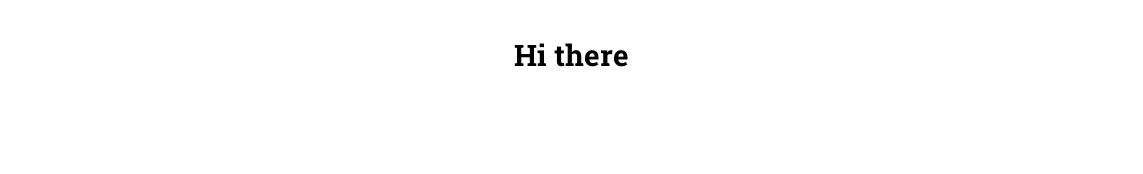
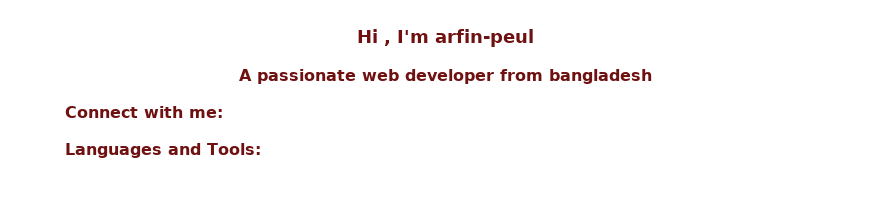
[554,43,630,67] there -> [384,29,534,47] [239,69,652,84] [65,106,223,118] [65,143,261,158] , I'm arfin-peul // A passionate web developer from bangladesh // Connect with me: // Languages and Tools:

